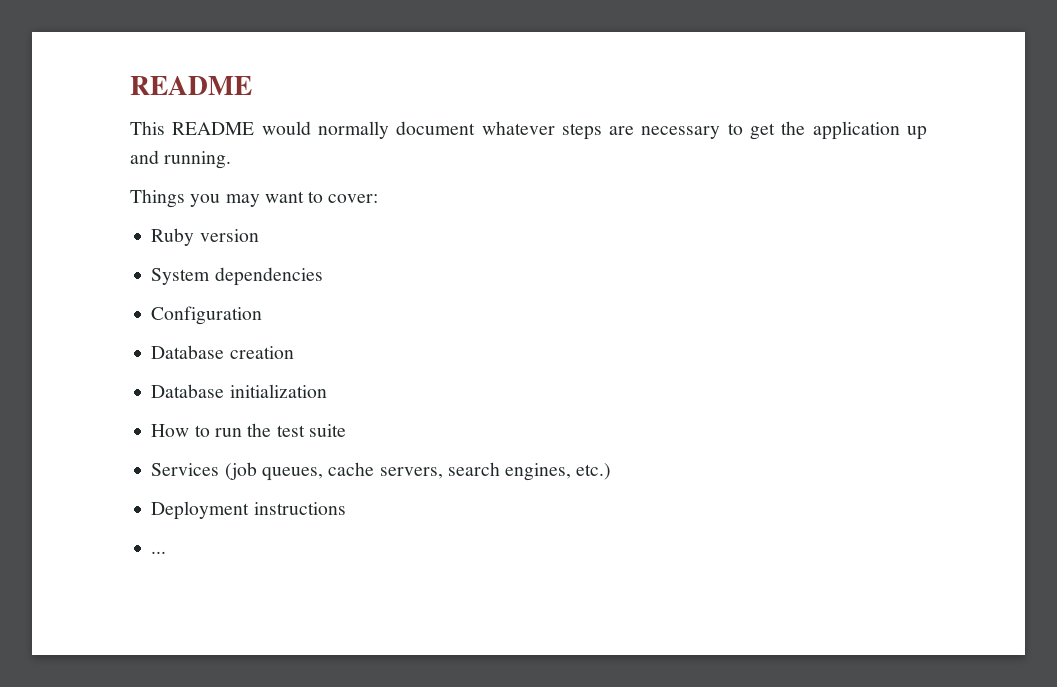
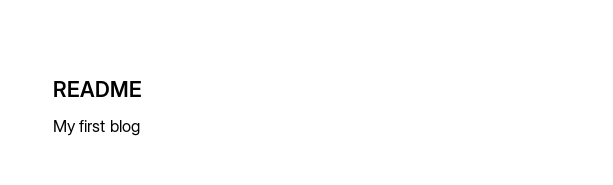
[130,121,927,140] [130,150,232,169] [130,189,379,208] [151,228,259,246] [151,267,323,286] [151,306,263,325] [151,345,294,359] [151,384,327,398] [151,423,346,437] [151,462,612,481] [151,501,346,520] [151,551,167,554] This README would normally document whatever steps are necessary to get the application up and running. // Things you may want to cover: // Ruby version // System dependencies // Configuration // Database creation // Database initialization // How to run the test suite // Services (job queues, cache servers, search engines, etc.) // Deployment instructions // ... -> [53,120,140,136] My first blog

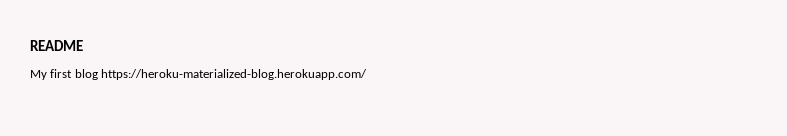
(140, 128) none -> [101,69,368,80] https://heroku-materialized-blog.herokuapp.com/

